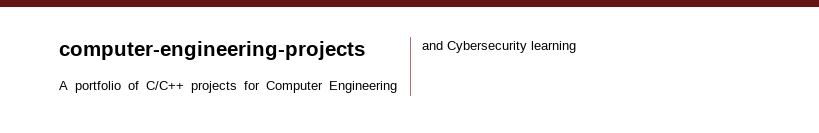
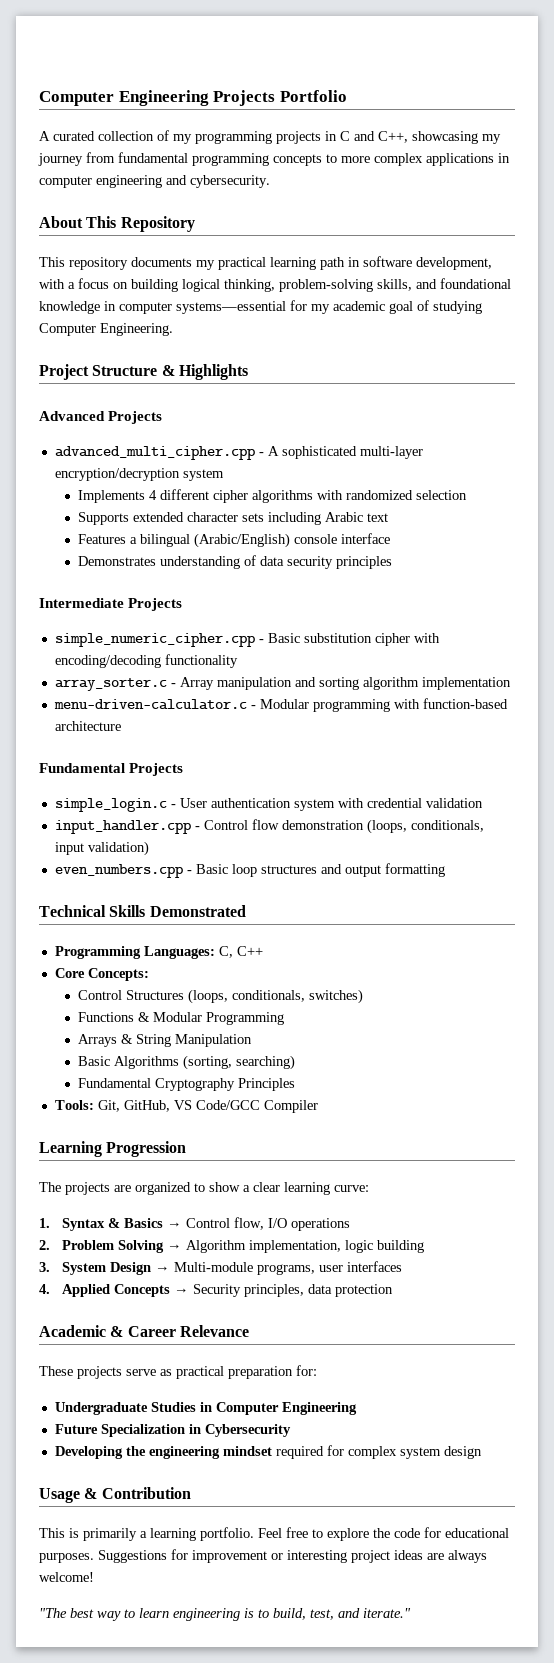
[59,41,365,60] [59,81,397,93] [422,41,576,53] computer-engineering-projects // A portfolio of C/C++ projects for Computer Engineering and Cybersecurity learning -> [39,90,347,106] [39,130,501,144] [38,152,510,166] [39,175,270,188] [39,216,195,232] [39,256,492,270] [39,278,511,292] [39,300,482,314] [39,323,173,336] [39,364,248,380] [39,411,163,424] [54,446,423,460] [54,468,224,481] [78,489,468,503] [78,512,389,525] [78,533,391,548] [78,555,393,569] [39,598,183,611] [54,633,440,647] [54,654,238,668] [54,677,511,691] [53,698,508,712] [54,721,121,731] [39,763,184,776] [54,798,483,812] [54,819,484,834] [54,841,149,856] [54,863,445,878] [39,905,246,917] [54,946,263,959] [54,968,149,981] [78,989,364,1004] [78,1012,285,1025] [78,1034,253,1047] [78,1055,296,1070] [78,1078,296,1091] [54,1100,318,1113] [39,1141,187,1157] [39,1182,369,1195] [39,1217,351,1231] [39,1240,425,1253] [39,1261,403,1275] [39,1284,394,1297] [39,1325,249,1337] [39,1365,317,1379] [54,1402,357,1415] [54,1424,291,1437] [54,1445,482,1459] [39,1487,191,1503] [39,1527,509,1541] [39,1549,487,1563] [39,1572,94,1582] [39,1608,411,1621] Computer Engineering Projects Portfolio // A curated collection of my programming projects in C and C++, showcasing my journey from fundamental programming concepts to more complex applications in computer engineering and cybersecurity. // About This Repository // This repository documents my practical learning path in software development, with a focus on building logical thinking, problem-solving skills, and foundational knowledge in computer systems—essential for my academic goal of studying Computer Engineering. // Project Structure & Highlights // Advanced Projects // advanced_multi_cipher.cpp - A sophisticated multi-layer encryption/decryption system // Implements 4 different cipher algorithms with randomized selection // Supports extended character sets including Arabic text // Features a bilingual (Arabic/English) console interface // Demonstrates understanding of data security principles // Intermediate Projects // simple_numeric_cipher.cpp - Basic substitution cipher with encoding/decoding functionality // array_sorter.c - Array manipulation and sorting algorithm implementation // menu-driven-calculator.c - Modular programming with function-based architecture // Fundamental Projects // simple_login.c - User authentication system with credential validation // input_handler.cpp - Control flow demonstration (loops, conditionals, input validation) // even_numbers.cpp - Basic loop structures and output formatting // Technical Skills Demonstrated // Programming Languages: C, C++ // Core Concepts: // Control Structures (loops, conditionals, switches) // Functions & Modular Programming // Arrays & String Manipulation // Basic Algorithms (sorting, searching) // Fundamental Cryptography Principles // Tools: Git, GitHub, VS Code/GCC Compiler // Learning Progression // The projects are organized to show a clear learning curve: // 1. Syntax & Basics → Control flow, I/O operations // 2. Problem Solving → Algorithm implementation, logic building // 3. System Design → Multi-module programs, user interfaces // 4. Applied Concepts → Security principles, data protection // Academic & Career Relevance // These projects serve as practical preparation for: // Undergraduate Studies in Computer Engineering // Future Specialization in Cybersecurity // Developing the engineering mindset required for complex system design // Usage & Contribution // This is primarily a learning portfolio. Feel free to explore the code for educational purposes. Suggestions for improvement or interesting project ideas are always welcome! // "The best way to learn engineering is to build, test, and iterate."

